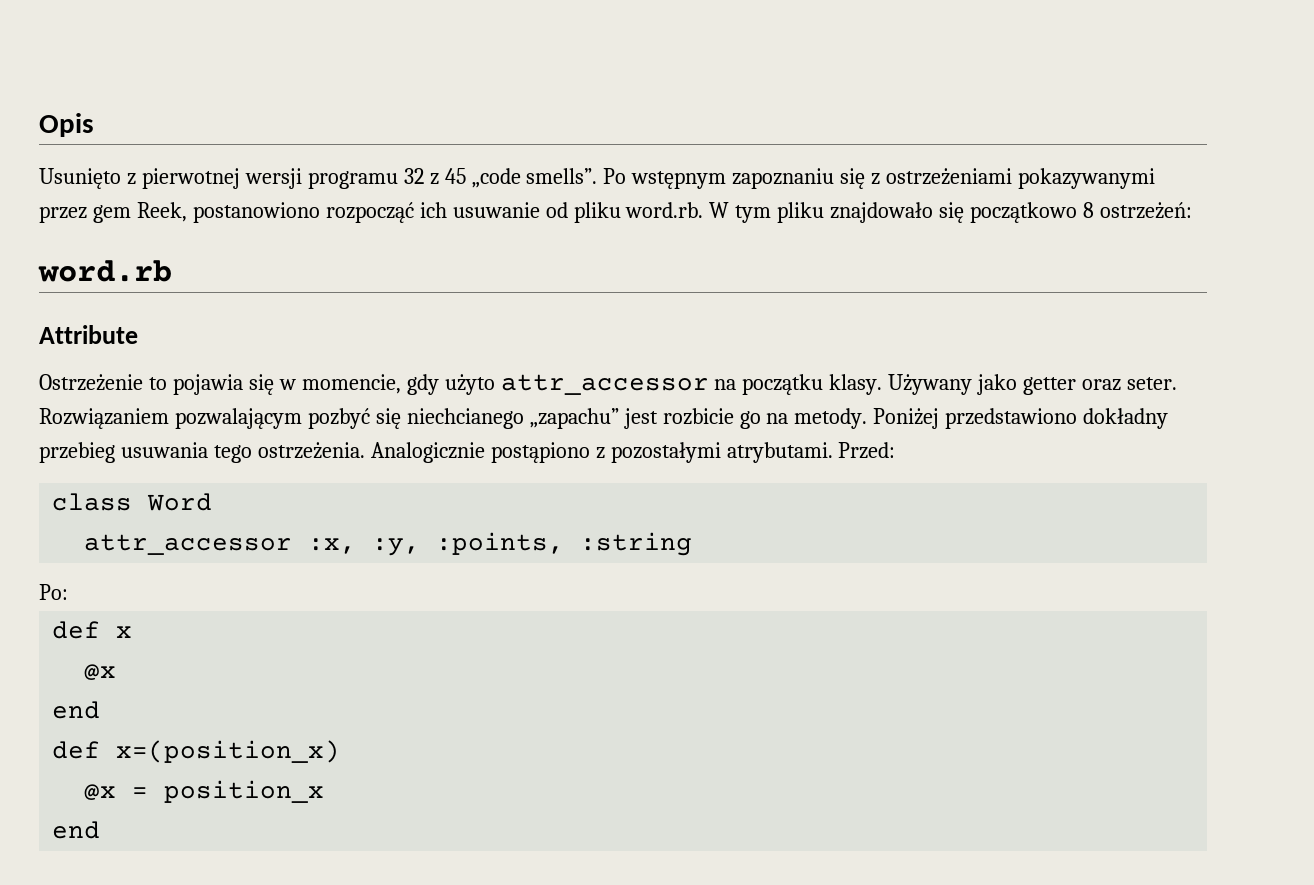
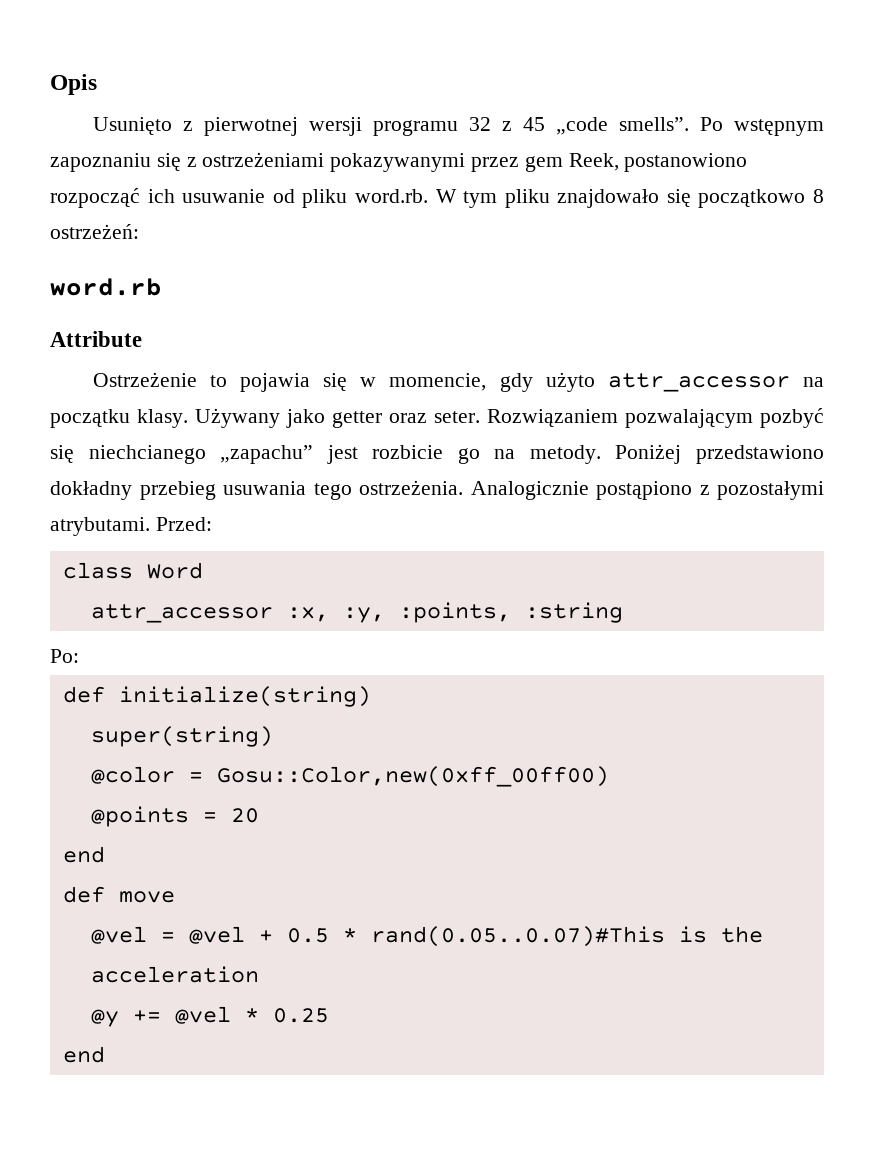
[116,626,133,638] [84,664,117,680] [52,701,101,719] [52,740,341,763] [84,780,325,803] x // @x // end // def x=(position_x) // @x = position_x -> [118,686,371,707] [90,726,273,747] [90,766,609,787] [90,806,259,827] [62,846,105,863] [62,886,175,903] [90,926,763,947] [90,966,259,983] [90,1006,329,1027] initialize(string) // super(string) // @color = Gosu::Color,new(0xff_00ff00) // @points = 20 // end // def move // @vel = @vel + 0.5 * rand(0.05..0.07)#This is the acceleration // @y += @vel * 0.25

